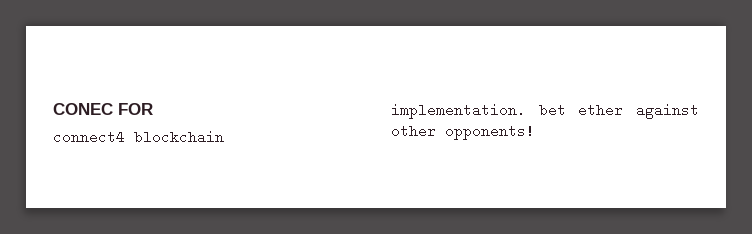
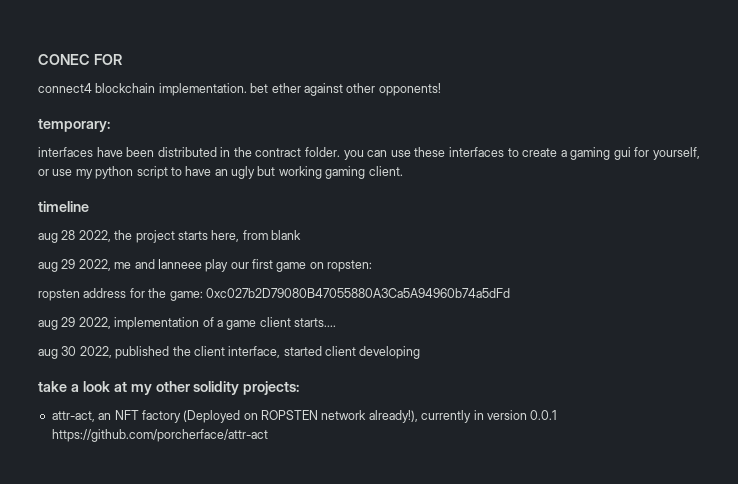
(535, 132) none -> [38,118,110,132] [38,147,700,160] [38,166,403,179] [38,201,89,212] [38,230,301,243] [38,259,373,272] [38,288,510,301] [38,317,336,330] [38,346,421,359] [38,381,300,395] [51,410,558,423] [51,429,268,442] // temporary: // interfaces have been distributed in the contract folder. you can use these interfaces to create a gaming gui for yourself, or use my python script to have an ugly but working gaming client. // timeline // aug 28 2022, the project starts here, from blank // aug 29 2022, me and Ianneee play our first game on ropsten: // ropsten address for the game: 0xc027b2D79080B47055880A3Ca5A94960b74a5dFd // aug 29 2022, implementation of a game client starts.... // aug 30 2022, published the client interface, started client developing // take a look at my other solidity projects: // attr-act, an NFT factory (Deployed on ROPSTEN network already!), currently in version 0.0.1 https://github.com/porcherface/attr-act

